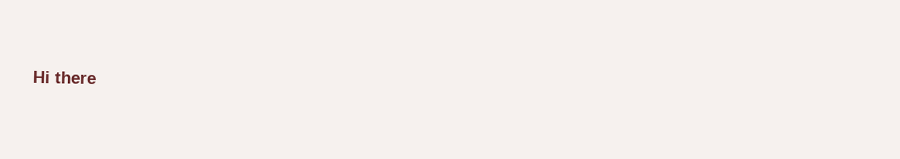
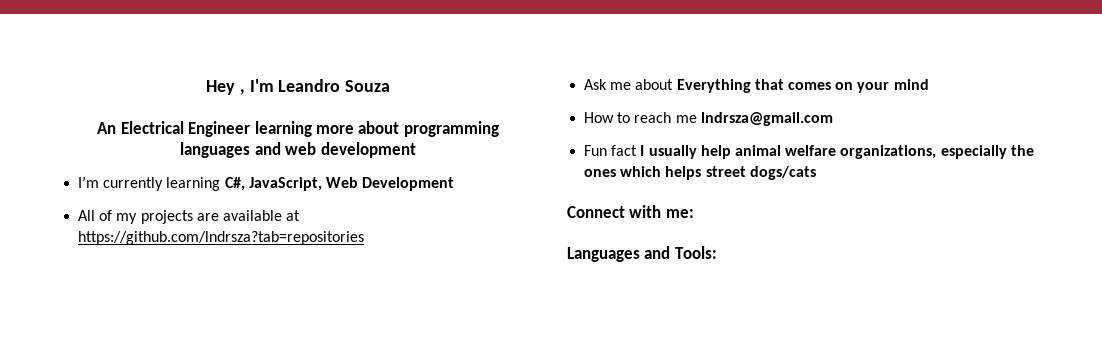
[32,70,97,85] Hi there -> [205,79,391,95] [97,121,499,137] [180,142,416,158] [78,176,455,191] [78,210,301,224] [78,231,365,245] [584,79,929,93] [584,112,833,126] [584,145,1034,159] [584,166,816,180] [567,205,694,218] [567,246,717,262] Hey , I'm Leandro Souza // An Electrical Engineer learning more about programming languages and web development // I’m currently learning C#, JavaScript, Web Development // All of my projects are available at https://github.com/lndrsza?tab=repositories // Ask me about Everything that comes on your mind // How to reach me lndrsza@gmail.com // Fun fact I usually help animal welfare organizations, especially the ones which helps street dogs/cats // Connect with me: // Languages and Tools:

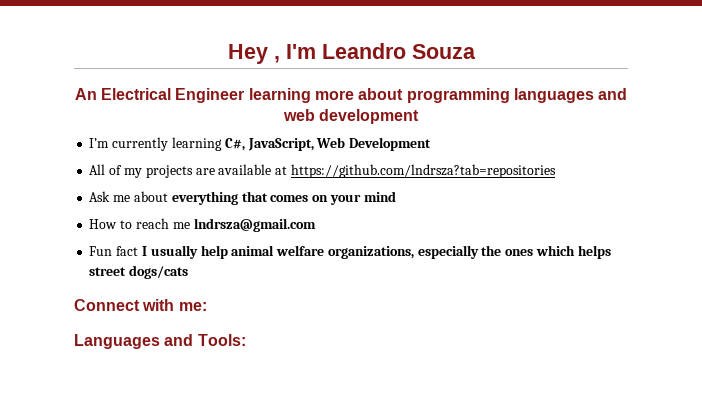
[676,79,751,93] Everything -> [171,191,238,205] everything

